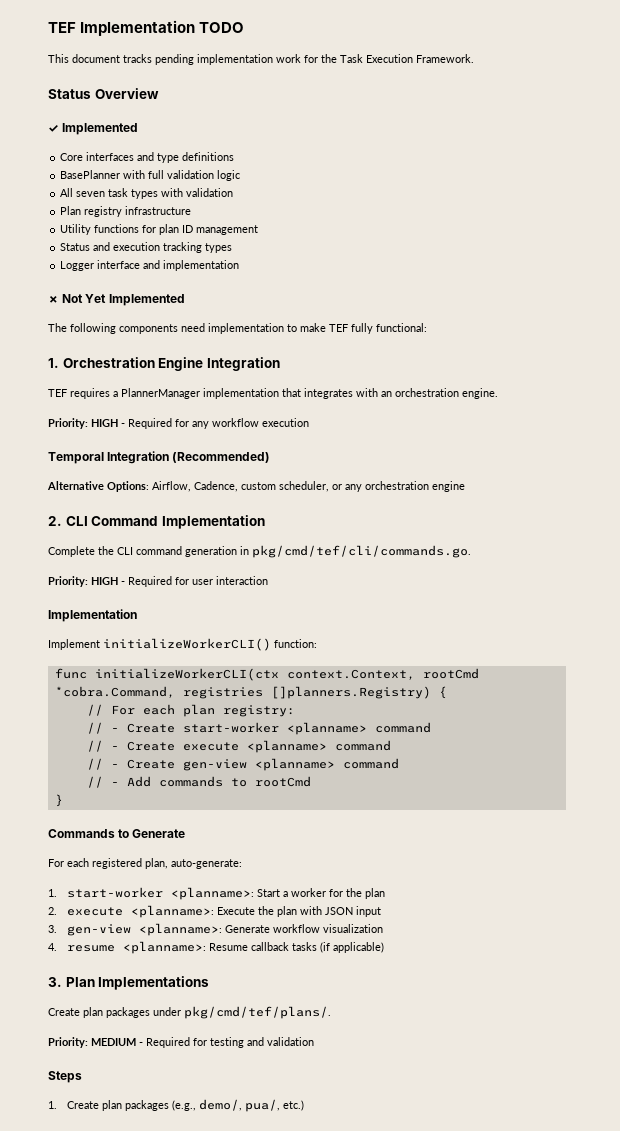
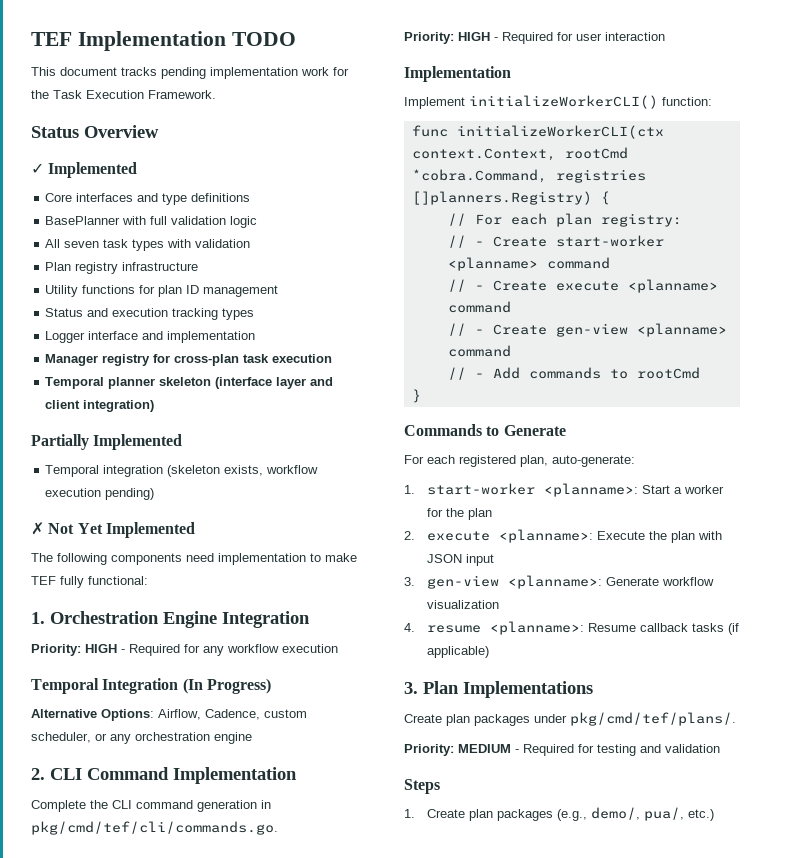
(240, 265) none -> [45,354,333,366] [45,377,334,389] [45,400,155,412] [31,434,183,450] [45,465,319,477] [45,488,155,500] // Manager registry for cross-plan task execution // Temporal planner skeleton (interface layer and client integration) // Partially Implemented // Temporal integration (skeleton exists, workflow execution pending)
[48,388,498,399] // TEF requires a PlannerManager implementation that integrates with an orchestration engine. -> (310, 619) none
[172,452,271,463] (Recommended) -> [182,678,271,694] (In Progress)

